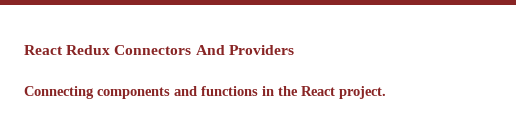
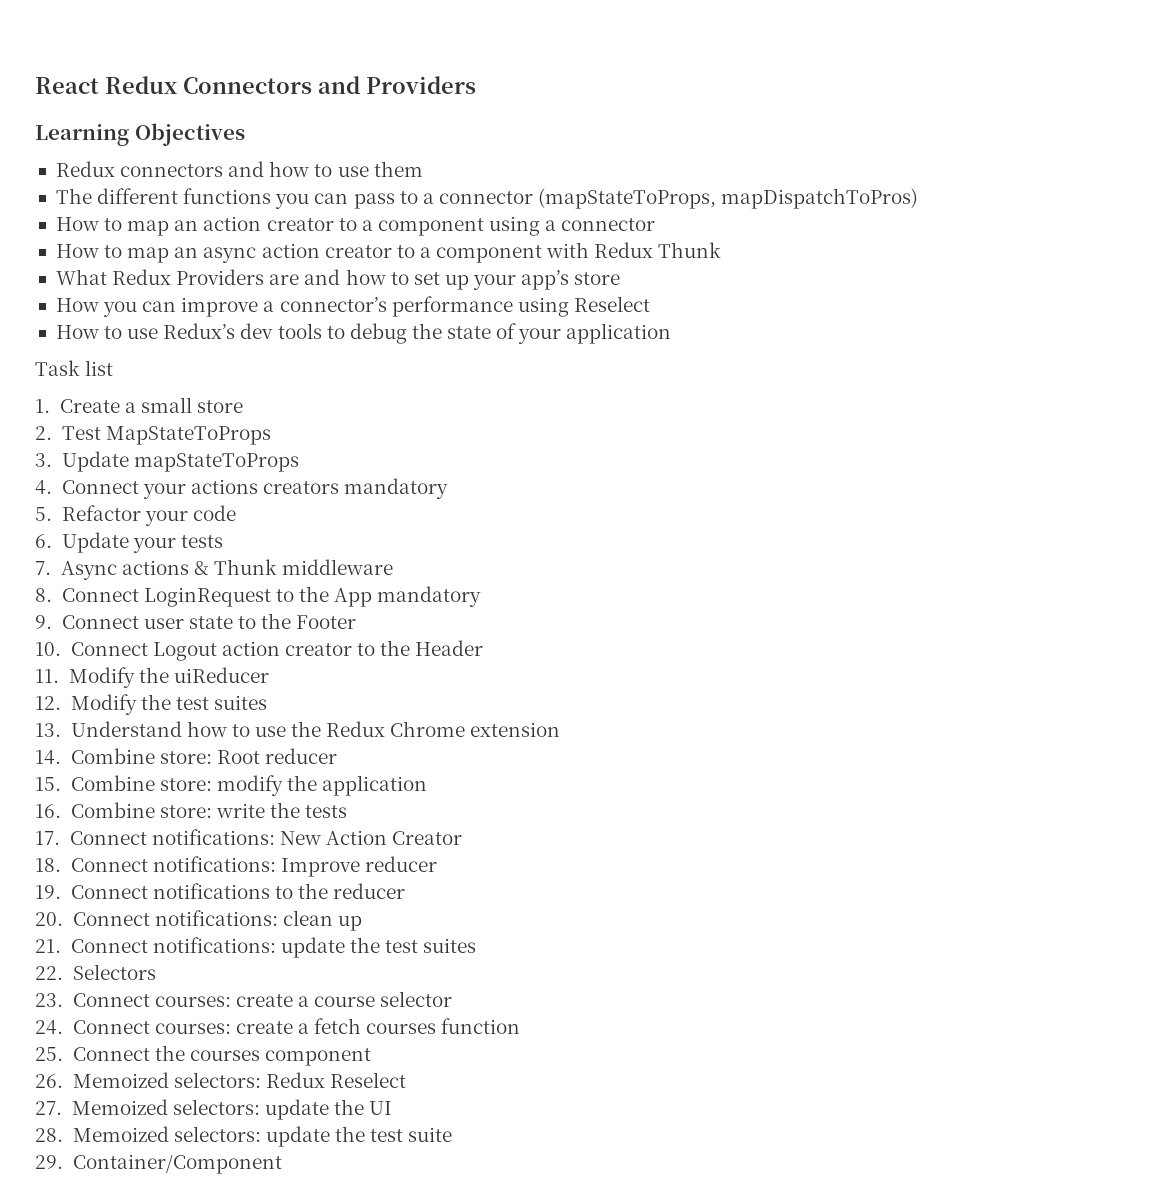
[195,45,225,55] And -> [318,76,360,94] and
[24,86,386,99] Connecting components and functions in the React project. -> [35,123,245,146] [55,161,423,177] [55,188,919,209] [55,216,656,236] [55,242,722,263] [55,269,621,290] [55,296,650,317] [55,323,672,344] [35,360,114,376] [35,397,243,413] [35,426,271,445] [35,451,299,472] [35,478,449,499] [35,505,236,526] [35,532,223,553] [35,559,394,580] [35,586,482,607] [35,613,357,629] [35,640,484,661] [35,667,269,688] [35,694,267,715] [35,721,561,737] [35,748,337,765] [35,775,428,796] [35,802,348,818] [35,829,463,845] [35,856,437,877] [35,883,406,899] [35,910,362,931] [35,937,477,958] [35,964,156,980] [35,991,453,1007] [35,1018,521,1035] [35,1045,371,1066] [35,1072,406,1088] [35,1099,393,1120] [35,1126,453,1147] [35,1154,282,1174] Learning Objectives // Redux connectors and how to use them // The different functions you can pass to a connector (mapStateToProps, mapDispatchToPros) // How to map an action creator to a component using a connector // How to map an async action creator to a component with Redux Thunk // What Redux Providers are and how to set up your app’s store // How you can improve a connector’s performance using Reselect // How to use Redux’s dev tools to debug the state of your application // Task list // 1. Create a small store // 2. Test MapStateToProps // 3. Update mapStateToProps // 4. Connect your actions creators mandatory // 5. Refactor your code // 6. Update your tests // 7. Async actions & Thunk middleware // 8. Connect LoginRequest to the App mandatory // 9. Connect user state to the Footer // 10. Connect Logout action creator to the Header // 11. Modify the uiReducer // 12. Modify the test suites // 13. Understand how to use the Redux Chrome extension // 14. Combine store: Root reducer // 15. Combine store: modify the application // 16. Combine store: write the tests // 17. Connect notifications: New Action Creator // 18. Connect notifications: Improve reducer // 19. Connect notifications to the reducer // 20. Connect notifications: clean up // 21. Connect notifications: update the test suites // 22. Selectors // 23. Connect courses: create a course selector // 24. Connect courses: create a fetch courses function // 25. Connect the courses component // 26. Memoized selectors: Redux Reselect // 27. Memoized selectors: update the UI // 28. Memoized selectors: update the test suite // 29. Container/Component

